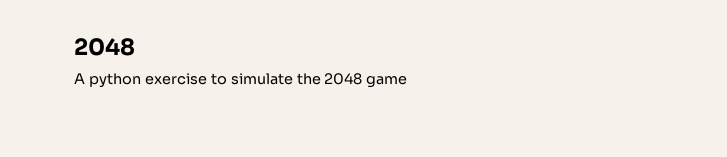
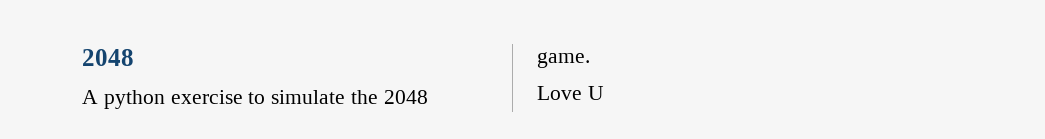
[366,76,408,88] game -> [537,52,590,68] [537,86,604,100] game. // Love U

